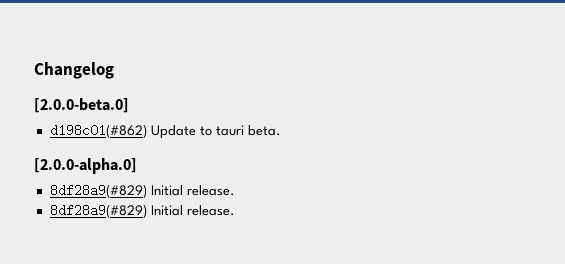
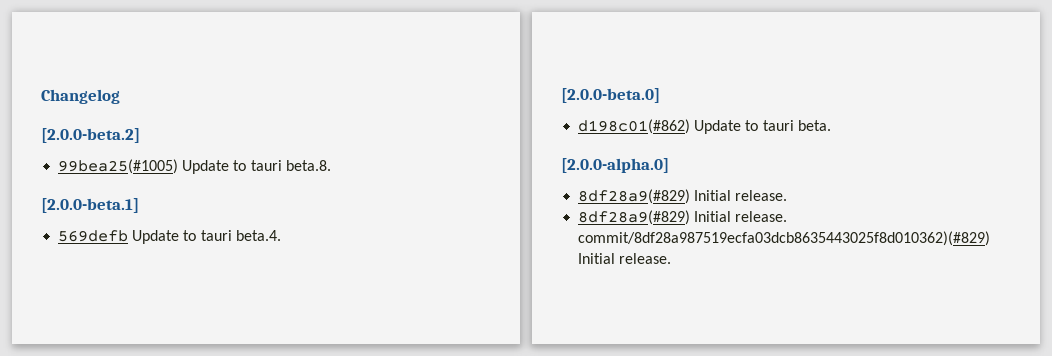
(114, 70) none -> [41,128,140,143] [58,159,331,174] [41,198,139,213] [58,230,281,244] // [2.0.0-beta.2] // 99bea25(#1005) Update to tauri beta.8. // [2.0.0-beta.1] // 569defb Update to tauri beta.4.
(235, 210) none -> [578,231,991,246] [578,253,672,264] commit/8df28a987519ecfa03dcb8635443025f8d010362)(#829) Initial release.

